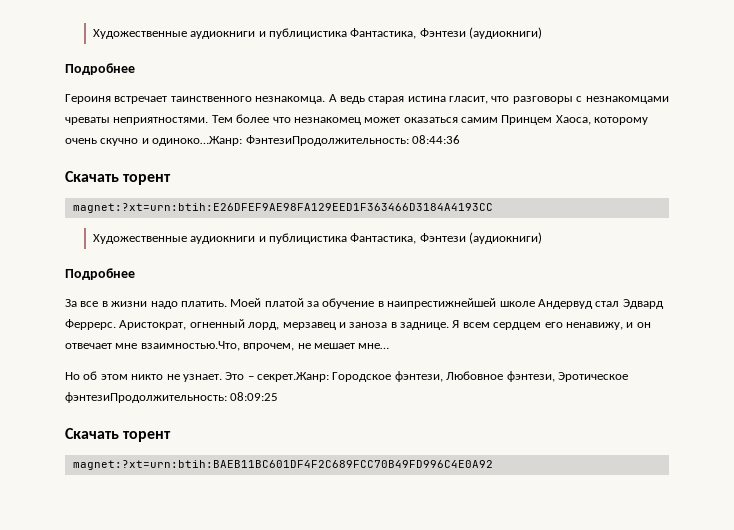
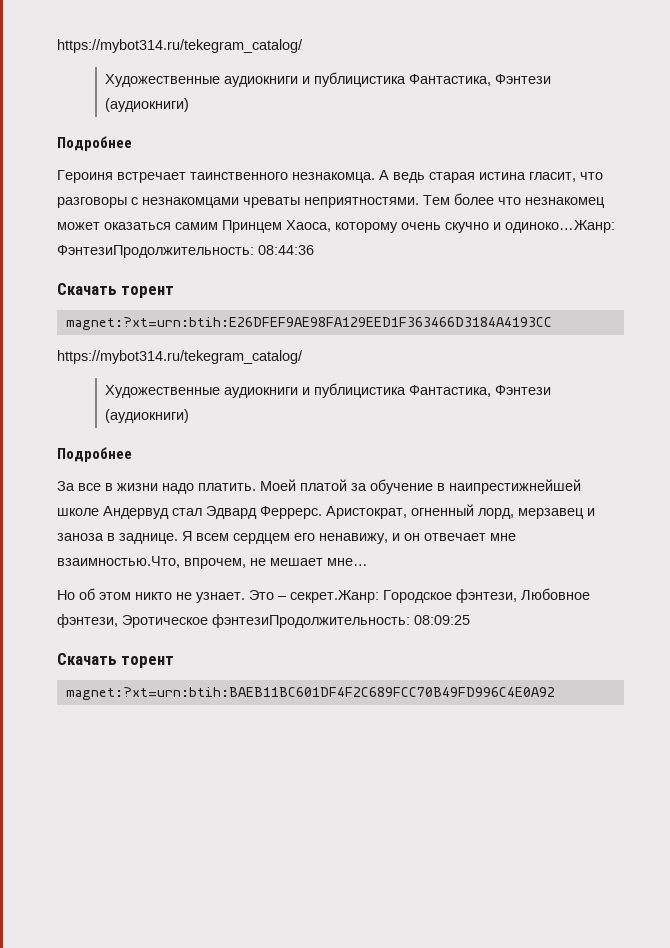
(92, 34) none -> [57,39,303,53] https://mybot314.ru/tekegram_catalog/ //
(493, 208) none -> [57,350,303,364] // https://mybot314.ru/tekegram_catalog/

